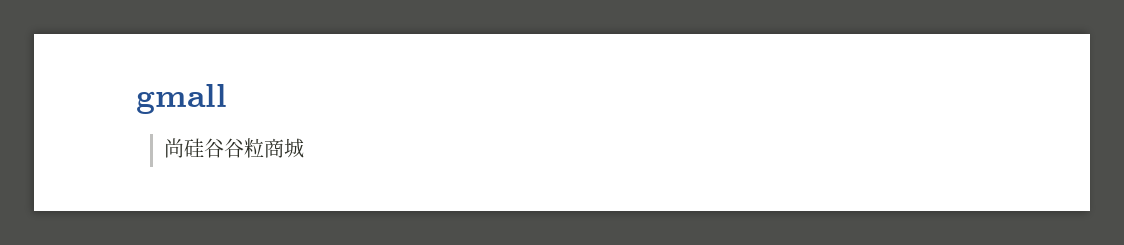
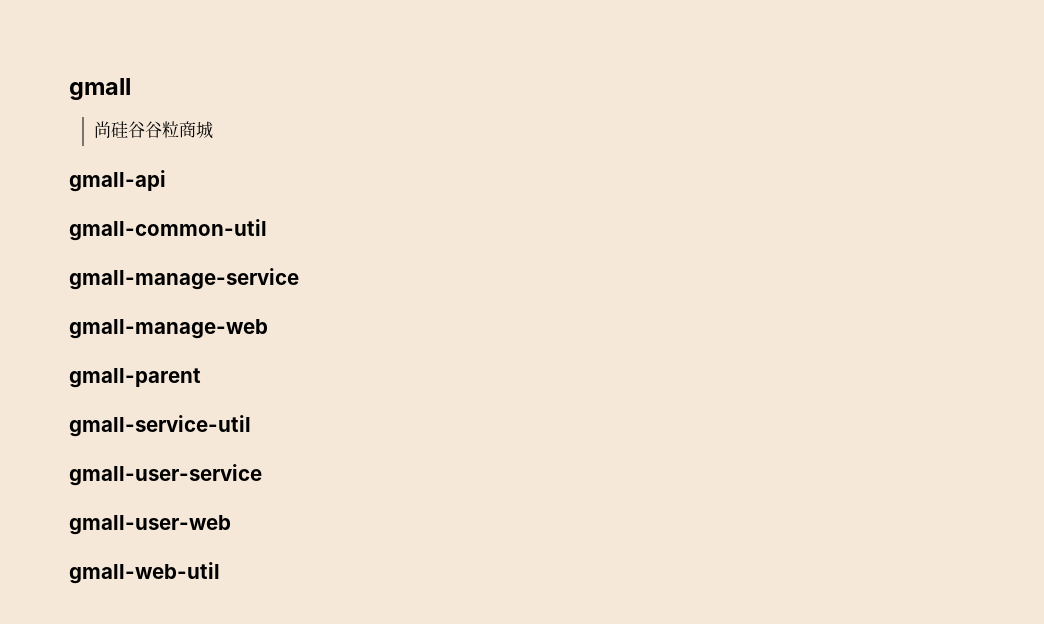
(304, 148) none -> [69,170,166,192] [69,219,267,241] [69,268,299,290] [69,319,268,339] [69,368,201,388] [69,415,251,437] [69,464,262,486] [69,515,231,535] [69,562,220,584] // gmall-api // gmall-common-util // gmall-manage-service // gmall-manage-web // gmall-parent // gmall-service-util // gmall-user-service // gmall-user-web // gmall-web-util

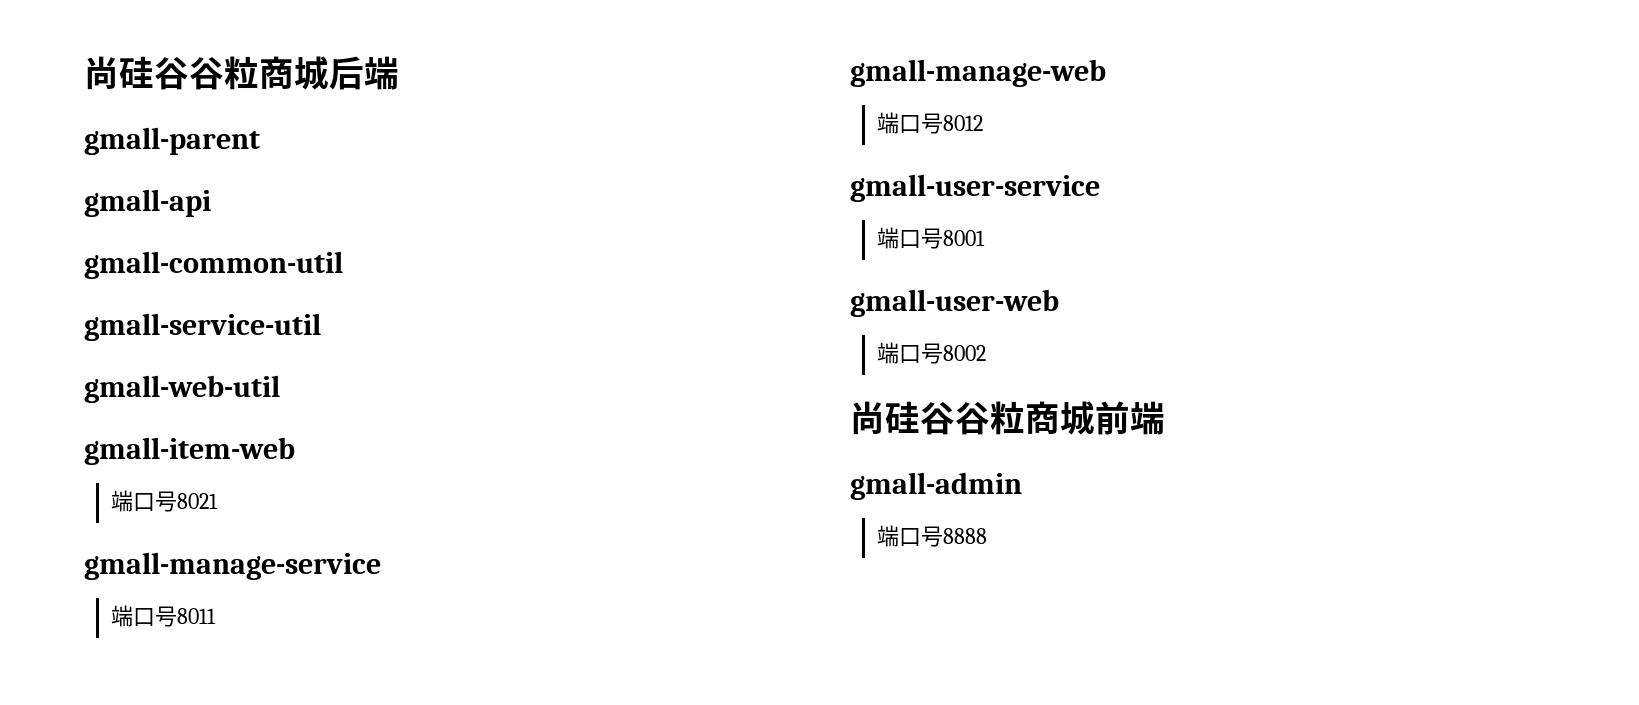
[69,78,131,100] [93,121,213,139] [69,170,166,192] [69,219,267,241] [69,268,299,290] [69,319,268,339] [69,368,201,388] [69,415,251,437] [69,464,262,486] [69,515,231,535] [69,562,220,584] gmall // 尚硅谷谷粒商城 // gmall-api // gmall-common-util // gmall-manage-service // gmall-manage-web // gmall-parent // gmall-service-util // gmall-user-service // gmall-user-web // gmall-web-util -> [84,56,399,90] [84,127,260,155] [84,189,211,217] [84,251,343,279] [84,313,321,341] [84,375,280,403] [84,437,295,465] [111,490,219,512] [84,552,381,580] [111,605,217,627] [850,59,1106,87] [877,112,984,134] [850,174,1100,202] [877,227,986,249] [850,289,1059,317] [877,342,987,364] [850,401,1165,435] [850,472,1022,500] [877,525,988,547] 尚硅谷谷粒商城后端 // gmall-parent // gmall-api // gmall-common-util // gmall-service-util // gmall-web-util // gmall-item-web // 端口号8021 // gmall-manage-service // 端口号8011 // gmall-manage-web // 端口号8012 // gmall-user-service // 端口号8001 // gmall-user-web // 端口号8002 // 尚硅谷谷粒商城前端 // gmall-admin // 端口号8888

